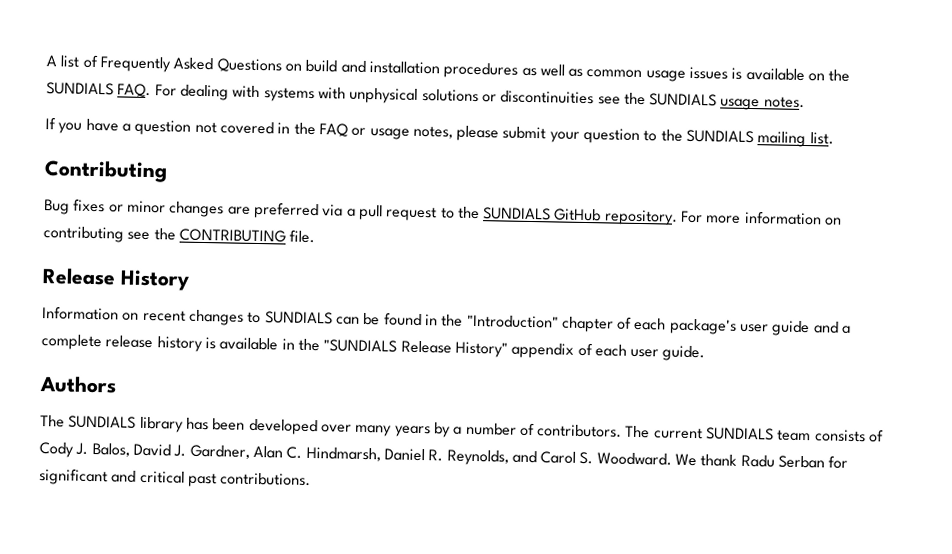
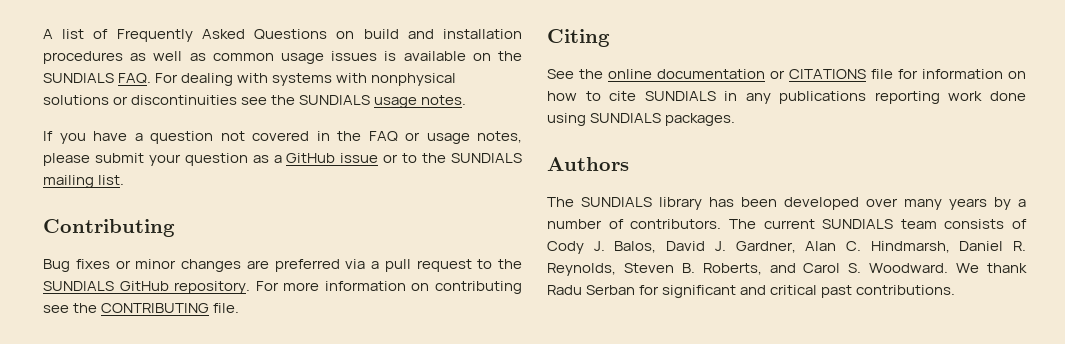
[349,87,419,104] unphysical -> [371,73,457,86] nonphysical
(641, 135) none -> [252,153,399,163] as a GitHub issue or
[42,268,190,291] [42,306,852,337] [41,334,706,362] Release History // Information on recent changes to SUNDIALS can be found in the "Introduction" chapter of each package's user guide and a complete release history is available in the "SUNDIALS Release History" appendix of each user guide. -> [547,29,610,47] [547,69,1026,79] [547,91,1026,104] [547,113,736,126] Citing // See the online documentation or CITATIONS file for information on how to cite SUNDIALS in any publications reporting work done using SUNDIALS packages.
(509, 457) none -> [623,263,762,275] Steven B. Roberts,

